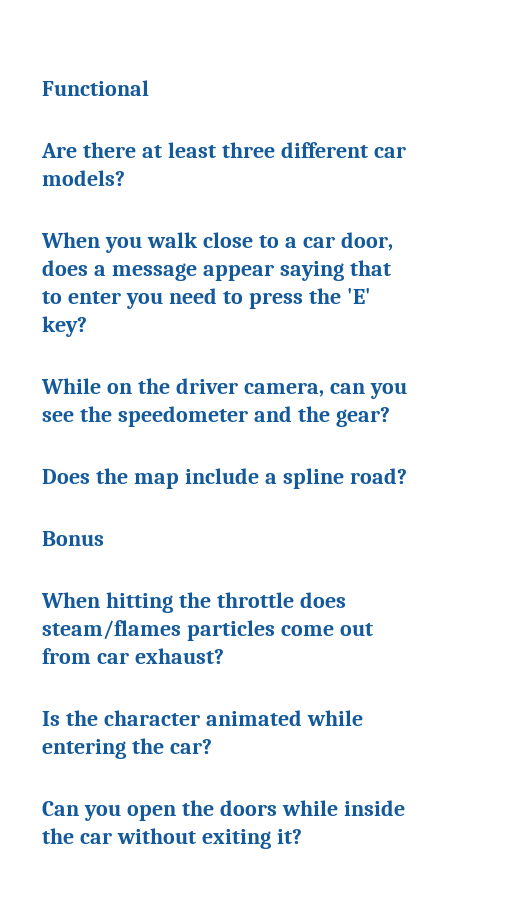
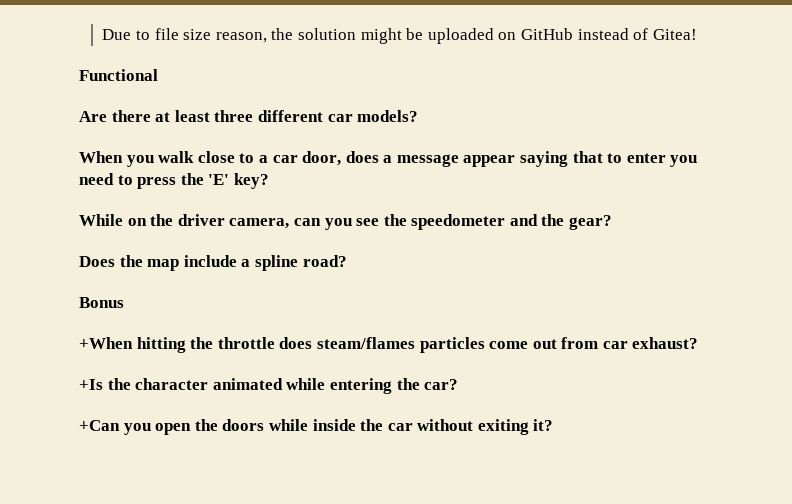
(42, 88) none -> [102,28,697,44] Due to file size reason, the solution might be uploaded on GitHub instead of Gitea! //
[41,592,100,608] When -> [79,337,133,349] +When
[42,711,60,726] Is -> [79,379,103,390] +Is
[42,801,79,816] Can -> [79,420,120,431] +Can

